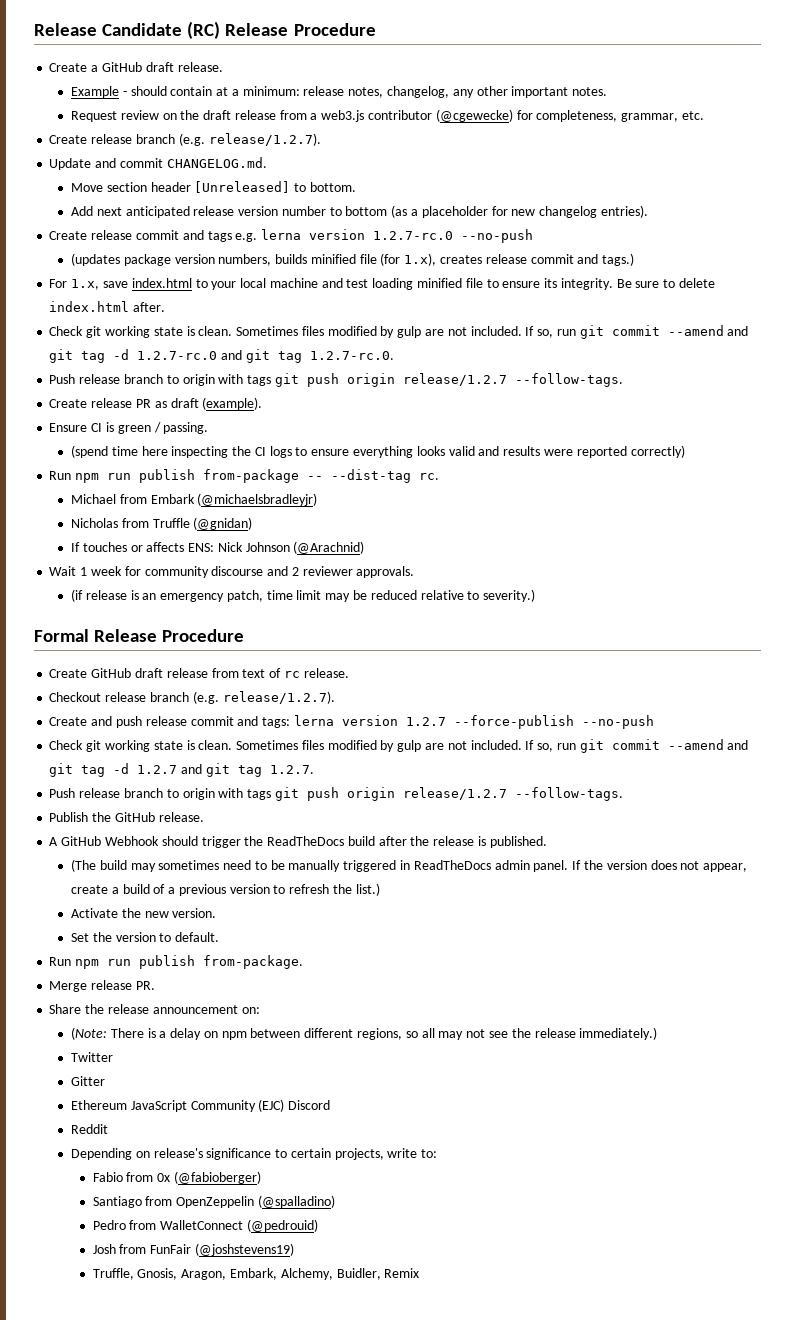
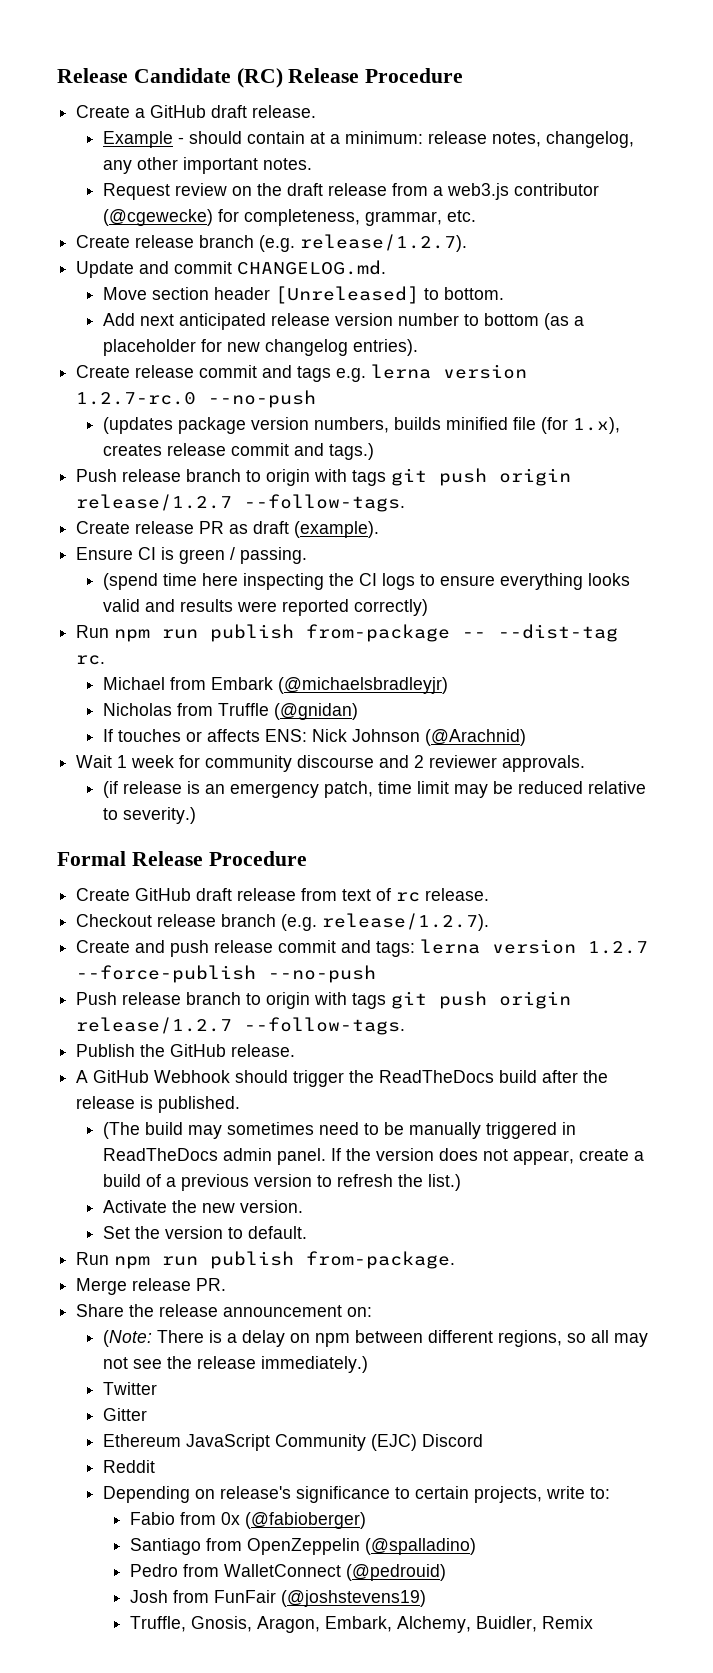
[49,278,715,290] [49,301,166,312] [49,325,749,339] [49,349,394,363] // For 1.x, save index.html to your local machine and test loading minified file to ensure its integrity. Be sure to delete index.html after. // Check git working state is clean. Sometimes files modified by gulp are not included. If so, run git commit --amend and git tag -d 1.2.7-rc.0 and git tag 1.2.7-rc.0. -> (375, 451) none
[49,739,749,753] [49,763,314,777] // Check git working state is clean. Sometimes files modified by gulp are not included. If so, run git commit --amend and git tag -d 1.2.7 and git tag 1.2.7. -> (377, 974) none

